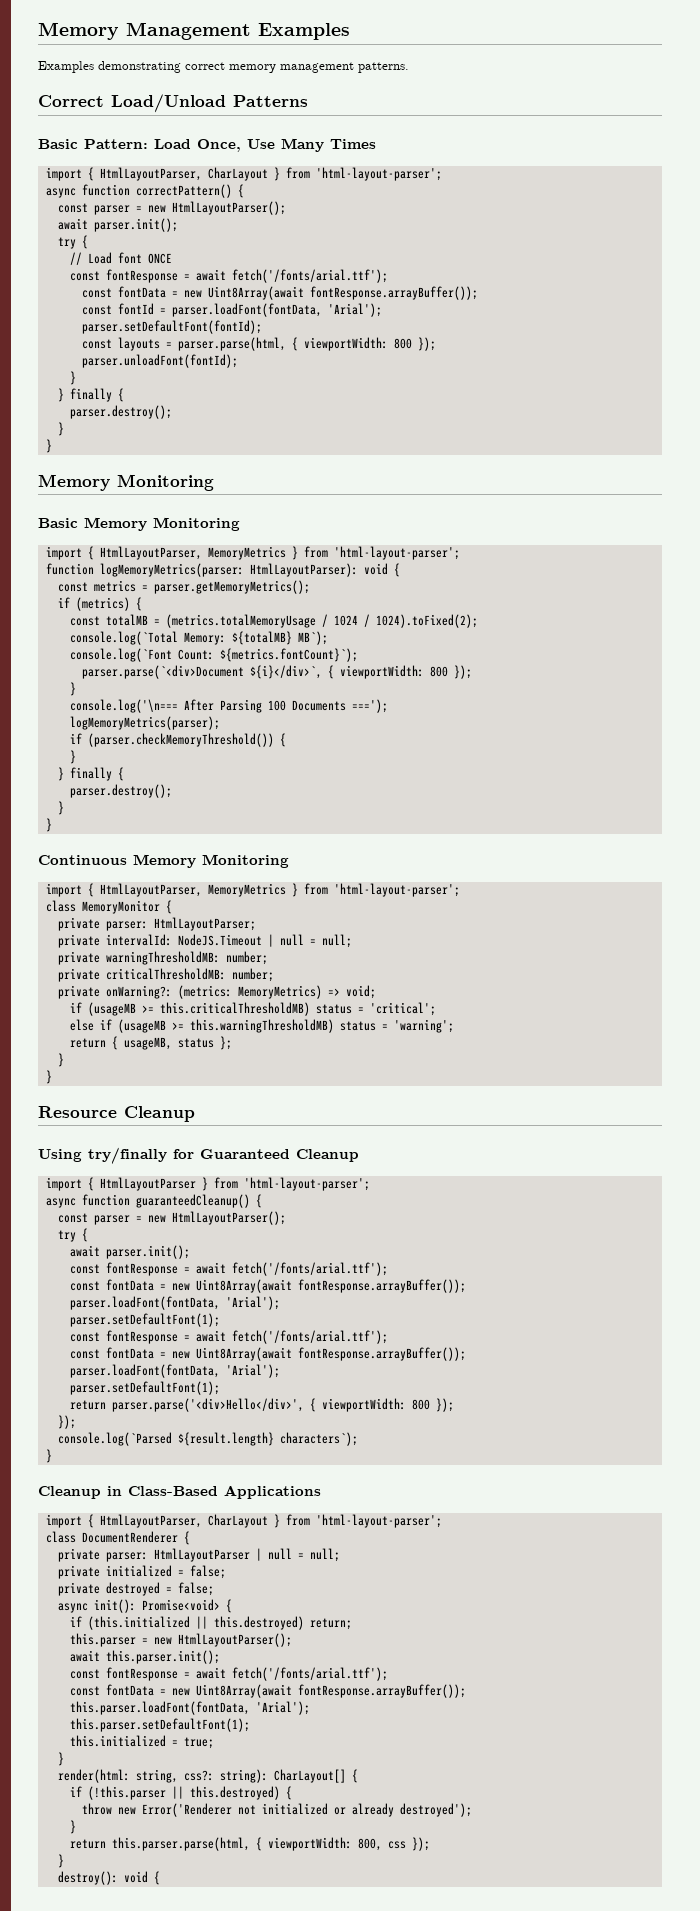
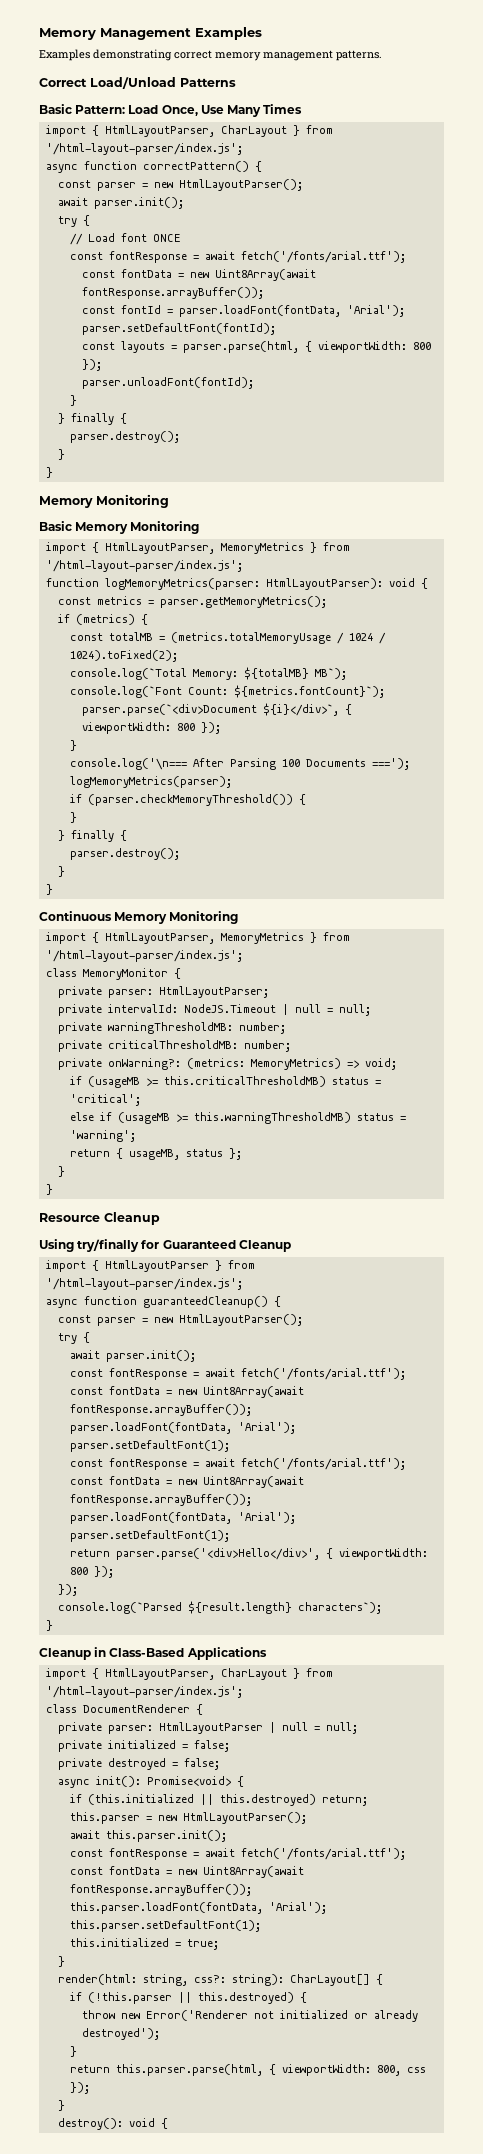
[315,167,442,181] 'html-layout-parser'; -> [45,143,243,155] '/html-layout-parser/index.js';
[333,546,460,560] 'html-layout-parser'; -> [45,560,243,572] '/html-layout-parser/index.js';
[333,883,460,897] 'html-layout-parser'; -> [45,950,243,962] '/html-layout-parser/index.js';
[243,1177,370,1191] 'html-layout-parser'; -> [45,1278,243,1290] '/html-layout-parser/index.js';
[315,1514,442,1528] 'html-layout-parser'; -> [45,1686,243,1698] '/html-layout-parser/index.js';

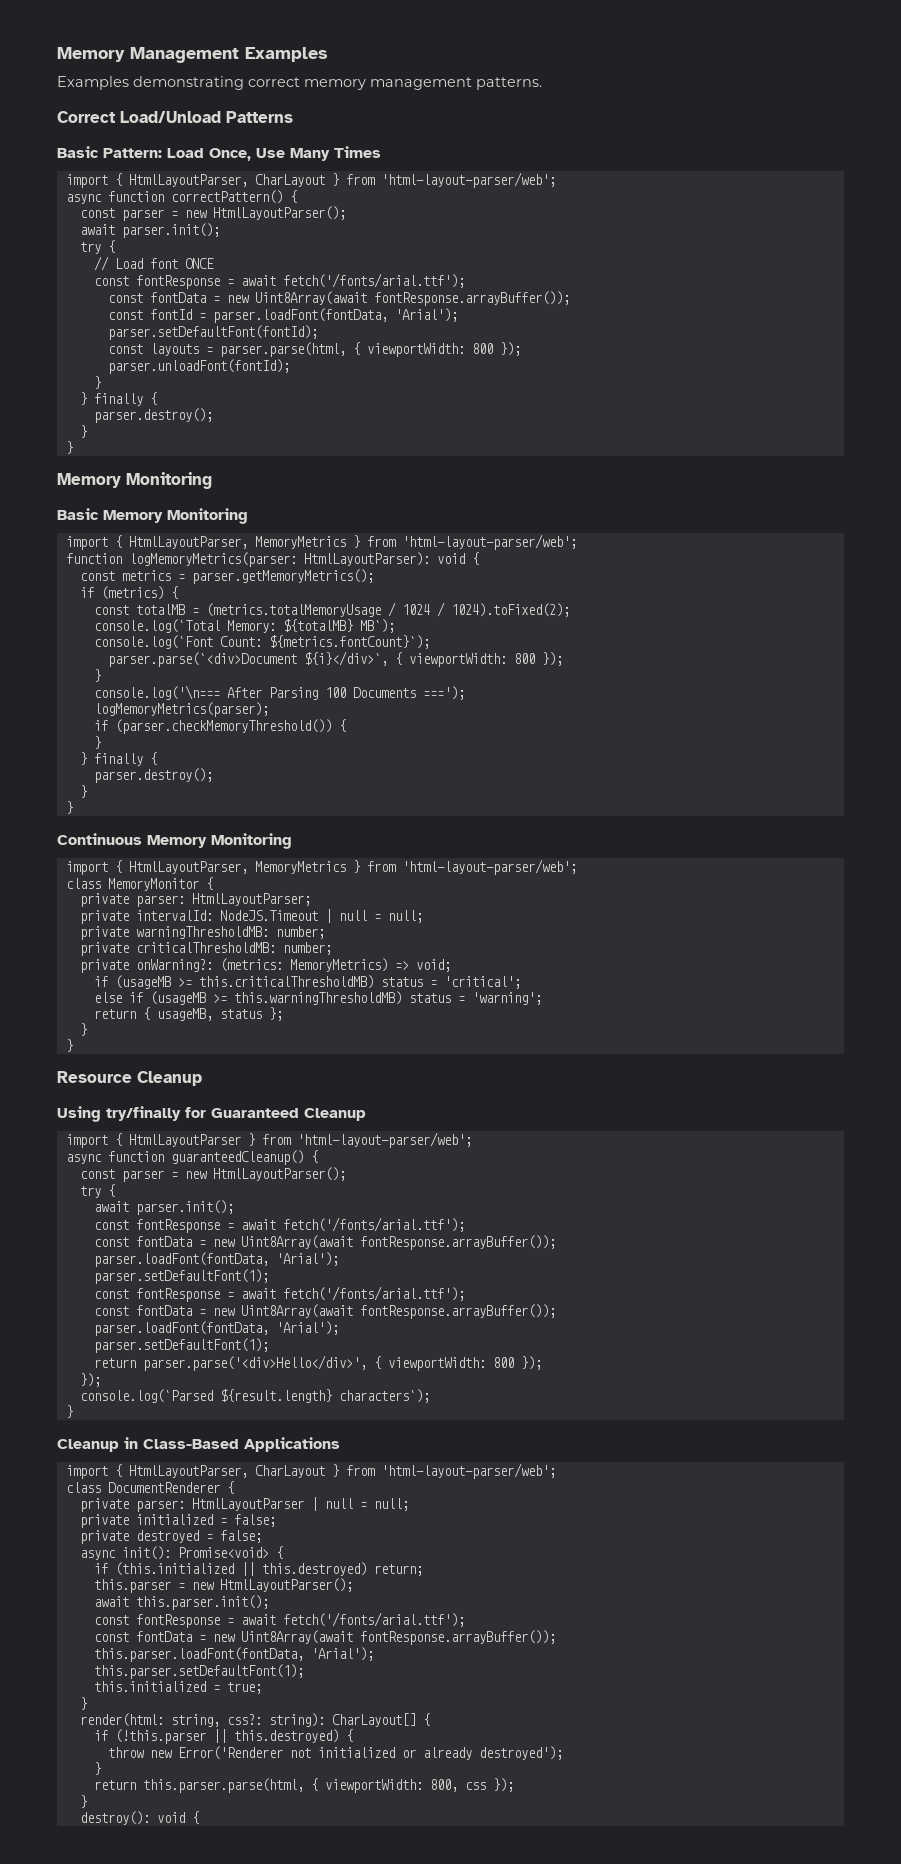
[45,143,243,155] '/html-layout-parser/index.js'; -> [380,172,556,188] 'html-layout-parser/web';
[45,560,243,572] '/html-layout-parser/index.js'; -> [401,534,577,550] 'html-layout-parser/web';
[45,950,243,962] '/html-layout-parser/index.js'; -> [401,859,577,875] 'html-layout-parser/web';
[45,1278,243,1290] '/html-layout-parser/index.js'; -> [296,1132,472,1148] 'html-layout-parser/web';
[45,1686,243,1698] '/html-layout-parser/index.js'; -> [380,1463,556,1479] 'html-layout-parser/web';

